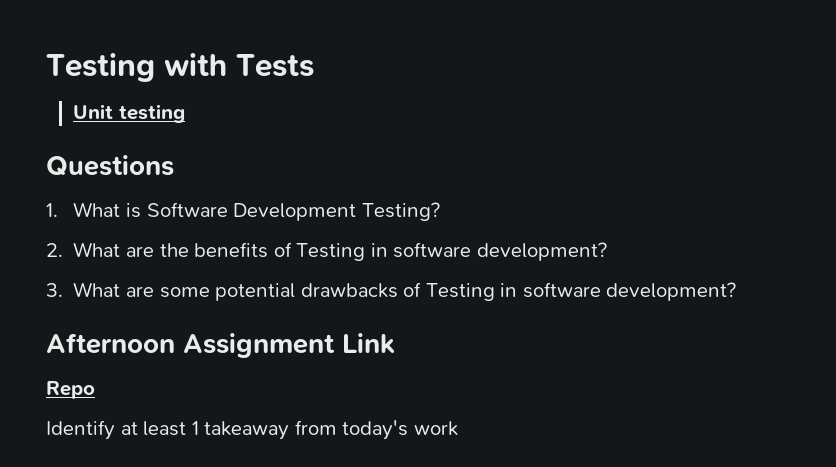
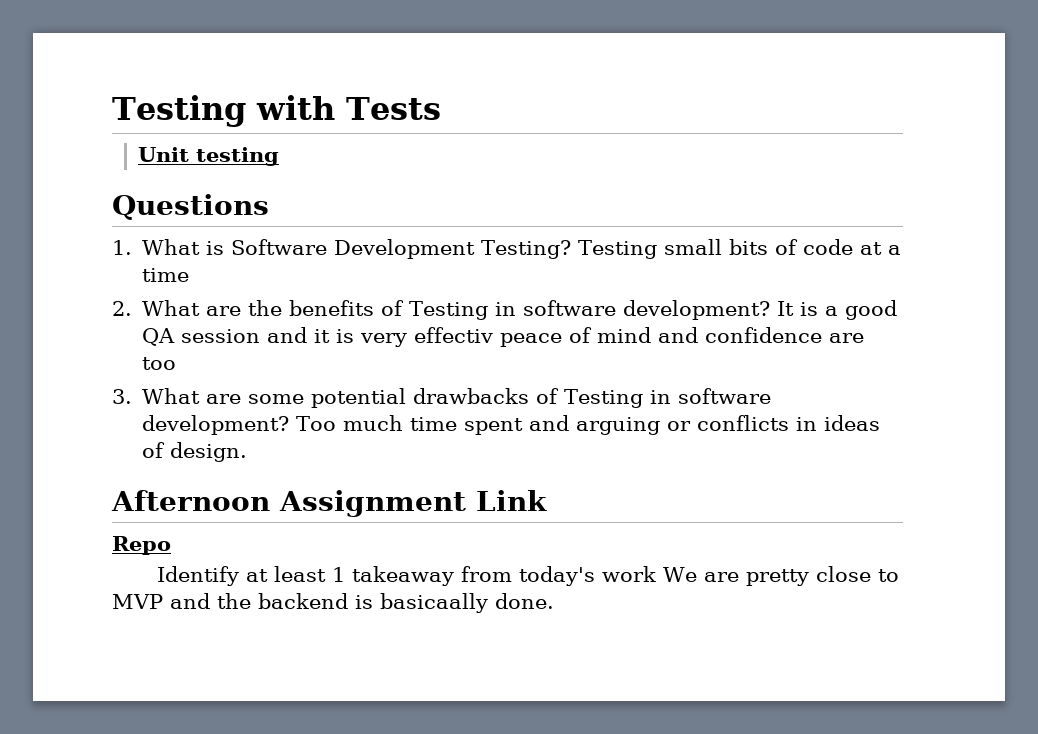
(440, 211) none -> [578,239,902,259] [142,268,190,282] Testing small bits of code at a time
(607, 251) none -> [777,300,898,320] [142,327,865,347] [142,357,177,370] It is a good QA session and it is very effectiv peace of mind and confidence are too
(737, 291) none -> [296,415,881,435] [142,442,248,462] Too much time spent and arguing or conflicts in ideas of design.
(458, 428) none -> [662,566,899,586] [112,593,554,613] We are pretty close to MVP and the backend is basicaally done.

